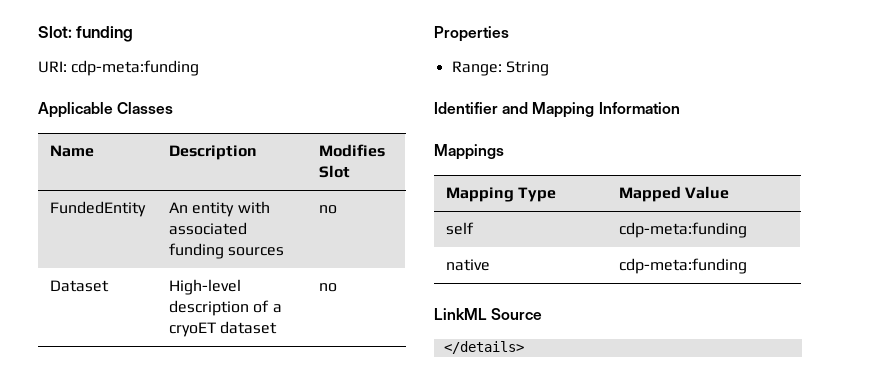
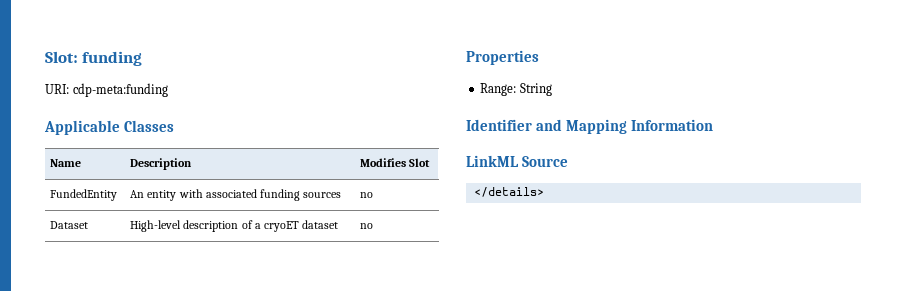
[434,144,504,160] [445,187,557,202] [618,186,730,202] [445,222,474,235] [618,222,747,238] [445,259,490,271] [618,258,747,274] // Mappings // Mapping Type | Mapped Value // self | cdp-meta:funding // native | cdp-meta:funding -> (714, 125) none

